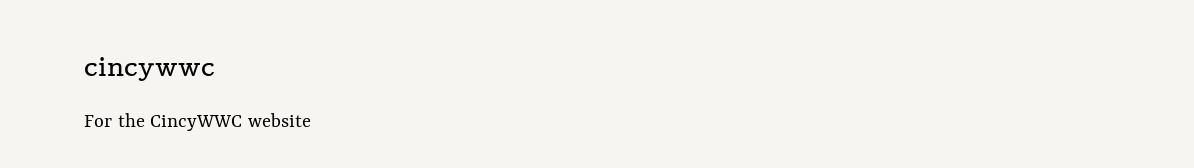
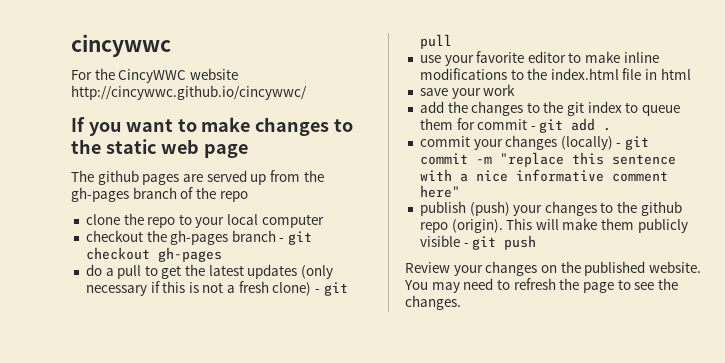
(312, 120) none -> [71,85,307,100] [71,117,354,136] [71,139,248,158] [71,170,324,185] [71,187,248,202] [85,213,324,228] [85,230,313,245] [85,247,222,262] [85,264,334,279] [85,281,348,296] [419,34,452,49] [419,51,659,66] [419,68,691,80] [419,84,516,99] [419,101,681,116] [419,118,612,133] [419,135,650,150] [419,152,676,167] [419,169,668,182] [419,185,460,198] [419,201,682,216] [419,218,688,233] [419,235,537,250] [405,261,701,276] [404,278,678,293] [405,295,461,310] http://cincywwc.github.io/cincywwc/ // If you want to make changes to the static web page // The github pages are served up from the gh-pages branch of the repo // clone the repo to your local computer // checkout the gh-pages branch - git checkout gh-pages // do a pull to get the latest updates (only necessary if this is not a fresh clone) - git pull // use your favorite editor to make inline modifications to the index.html file in html // save your work // add the changes to the git index to queue them for commit - git add . // commit your changes (locally) - git commit -m "replace this sentence with a nice informative comment here" // publish (push) your changes to the github repo (origin). This will make them publicly visible - git push // Review your changes on the published website. You may need to refresh the page to see the changes.

